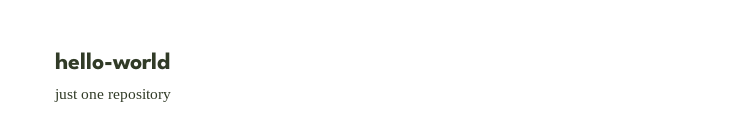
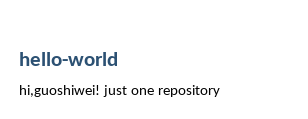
(170, 61) none -> [19,85,100,97] hi,guoshiwei!

